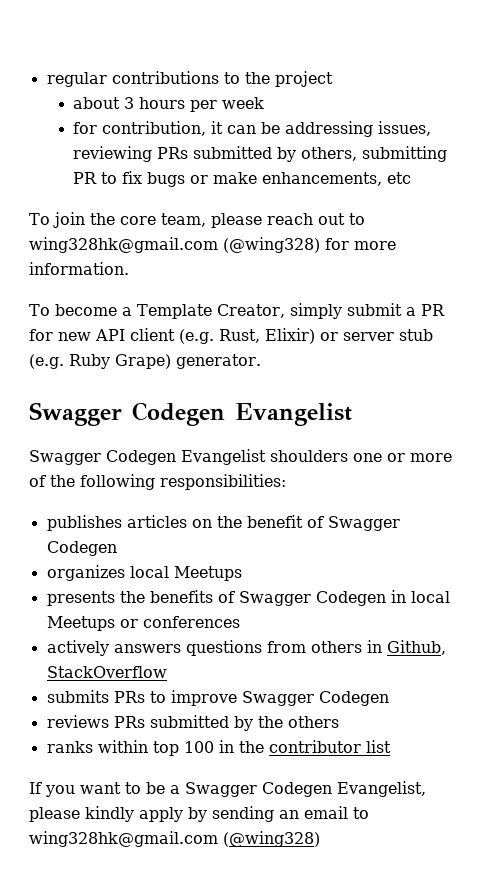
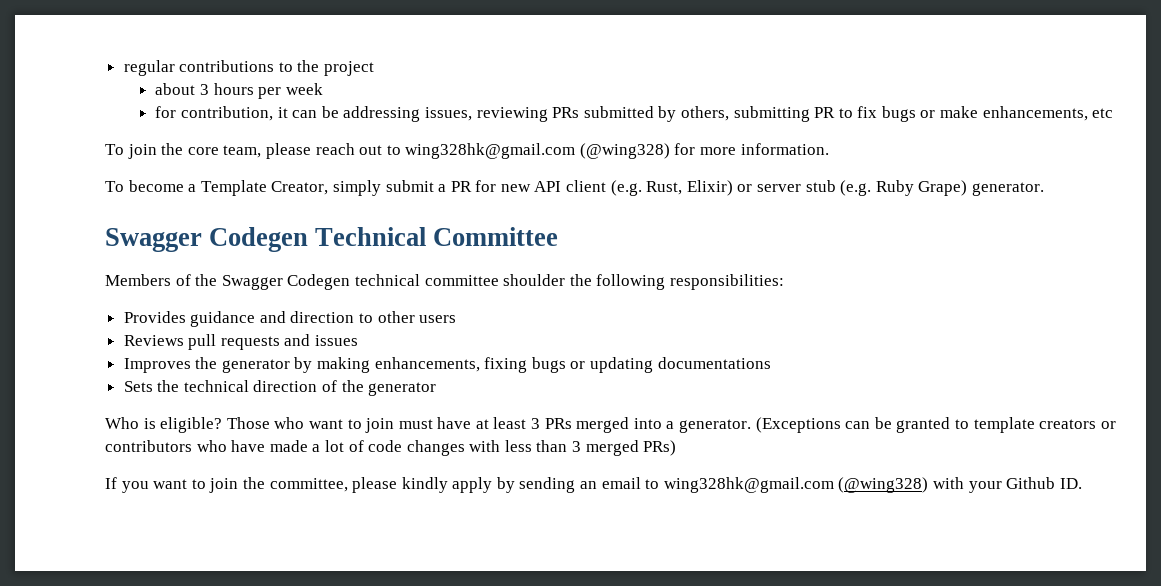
[234,403,352,426] [29,449,452,465] [29,474,286,490] [46,515,400,531] [46,541,117,556] [46,565,242,581] [46,590,450,606] [46,616,240,631] [46,640,446,656] [46,666,167,678] [46,690,389,706] [46,715,339,731] [46,740,391,756] Evangelist // Swagger Codegen Evangelist shoulders one or more of the following responsibilities: // publishes articles on the benefit of Swagger Codegen // organizes local Meetups // presents the benefits of Swagger Codegen in local Meetups or conferences // actively answers questions from others in Github, StackOverflow // submits PRs to improve Swagger Codegen // reviews PRs submitted by the others // ranks within top 100 in the contributor list -> [315,227,559,246] [105,274,784,290] [123,311,457,327] [123,334,359,350] [123,357,771,373] [123,380,437,396] [105,417,1116,433] [105,440,677,456] Technical Committee // Members of the Swagger Codegen technical committee shoulder the following responsibilities: // Provides guidance and direction to other users // Reviews pull requests and issues // Improves the generator by making enhancements, fixing bugs or updating documentations // Sets the technical direction of the generator // Who is eligible? Those who want to join must have at least 3 PRs merged into a generator. (Exceptions can be granted to template creators or contributors who have made a lot of code changes with less than 3 merged PRs)
[146,781,426,797] be a Swagger Codegen Evangelist, -> [209,477,348,493] join the committee,
(320, 839) none -> [933,477,1082,493] with your Github ID.

